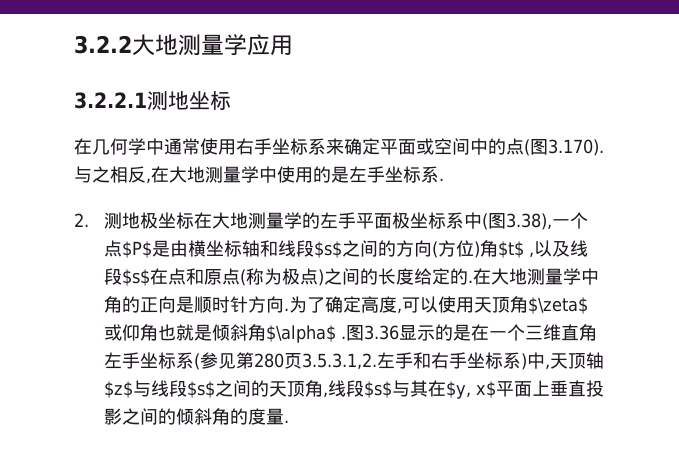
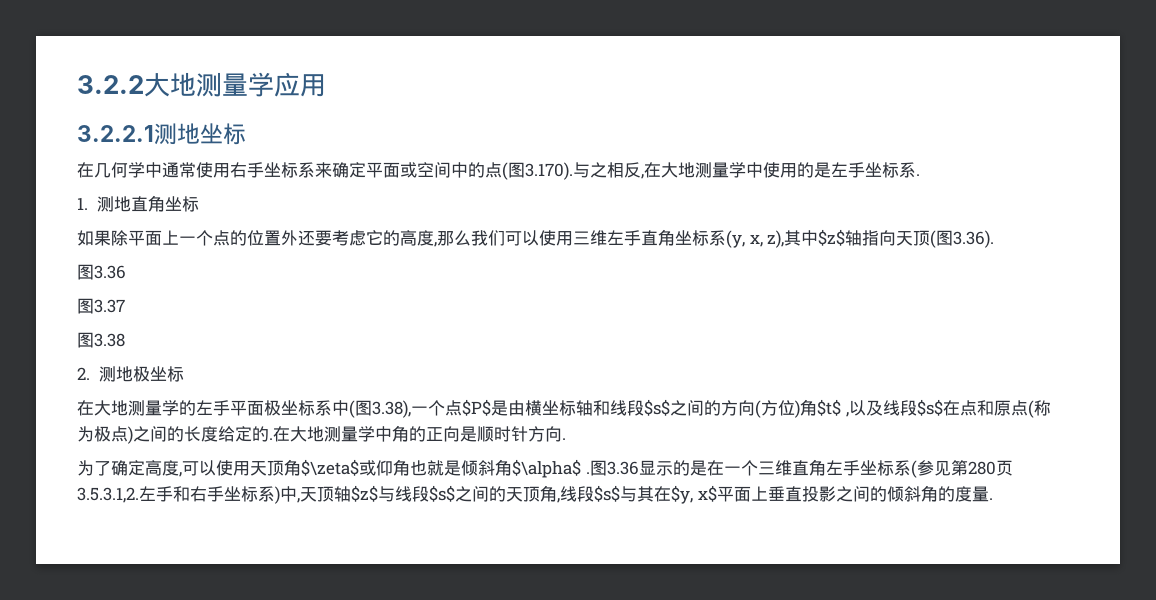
(444, 179) none -> [77,195,200,212] [77,229,995,248] [77,264,126,280] [77,298,125,314] [77,332,125,348] // 1.测地直角坐标 // 如果除平面上一个点的位置外还要考虑它的高度,那么我们可以使用三维左手直角坐标系(y, x, z),其中$z$轴指向天顶(图3.36). // 图3.36 // 图3.37 // 图3.38
(194, 220) none -> (184, 374) //
(289, 309) none -> (566, 439) //

